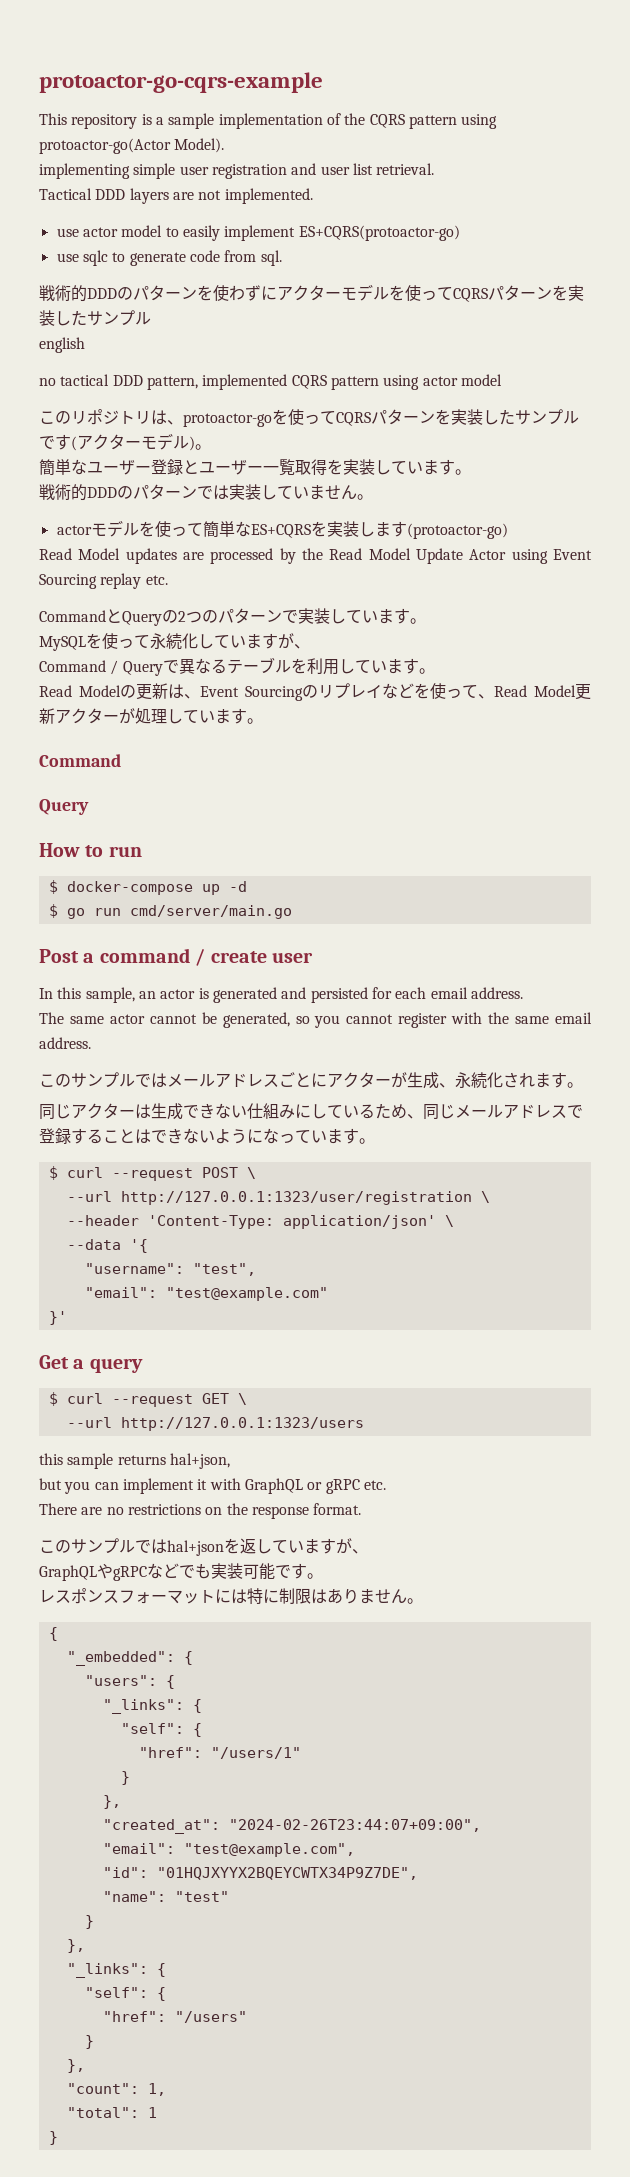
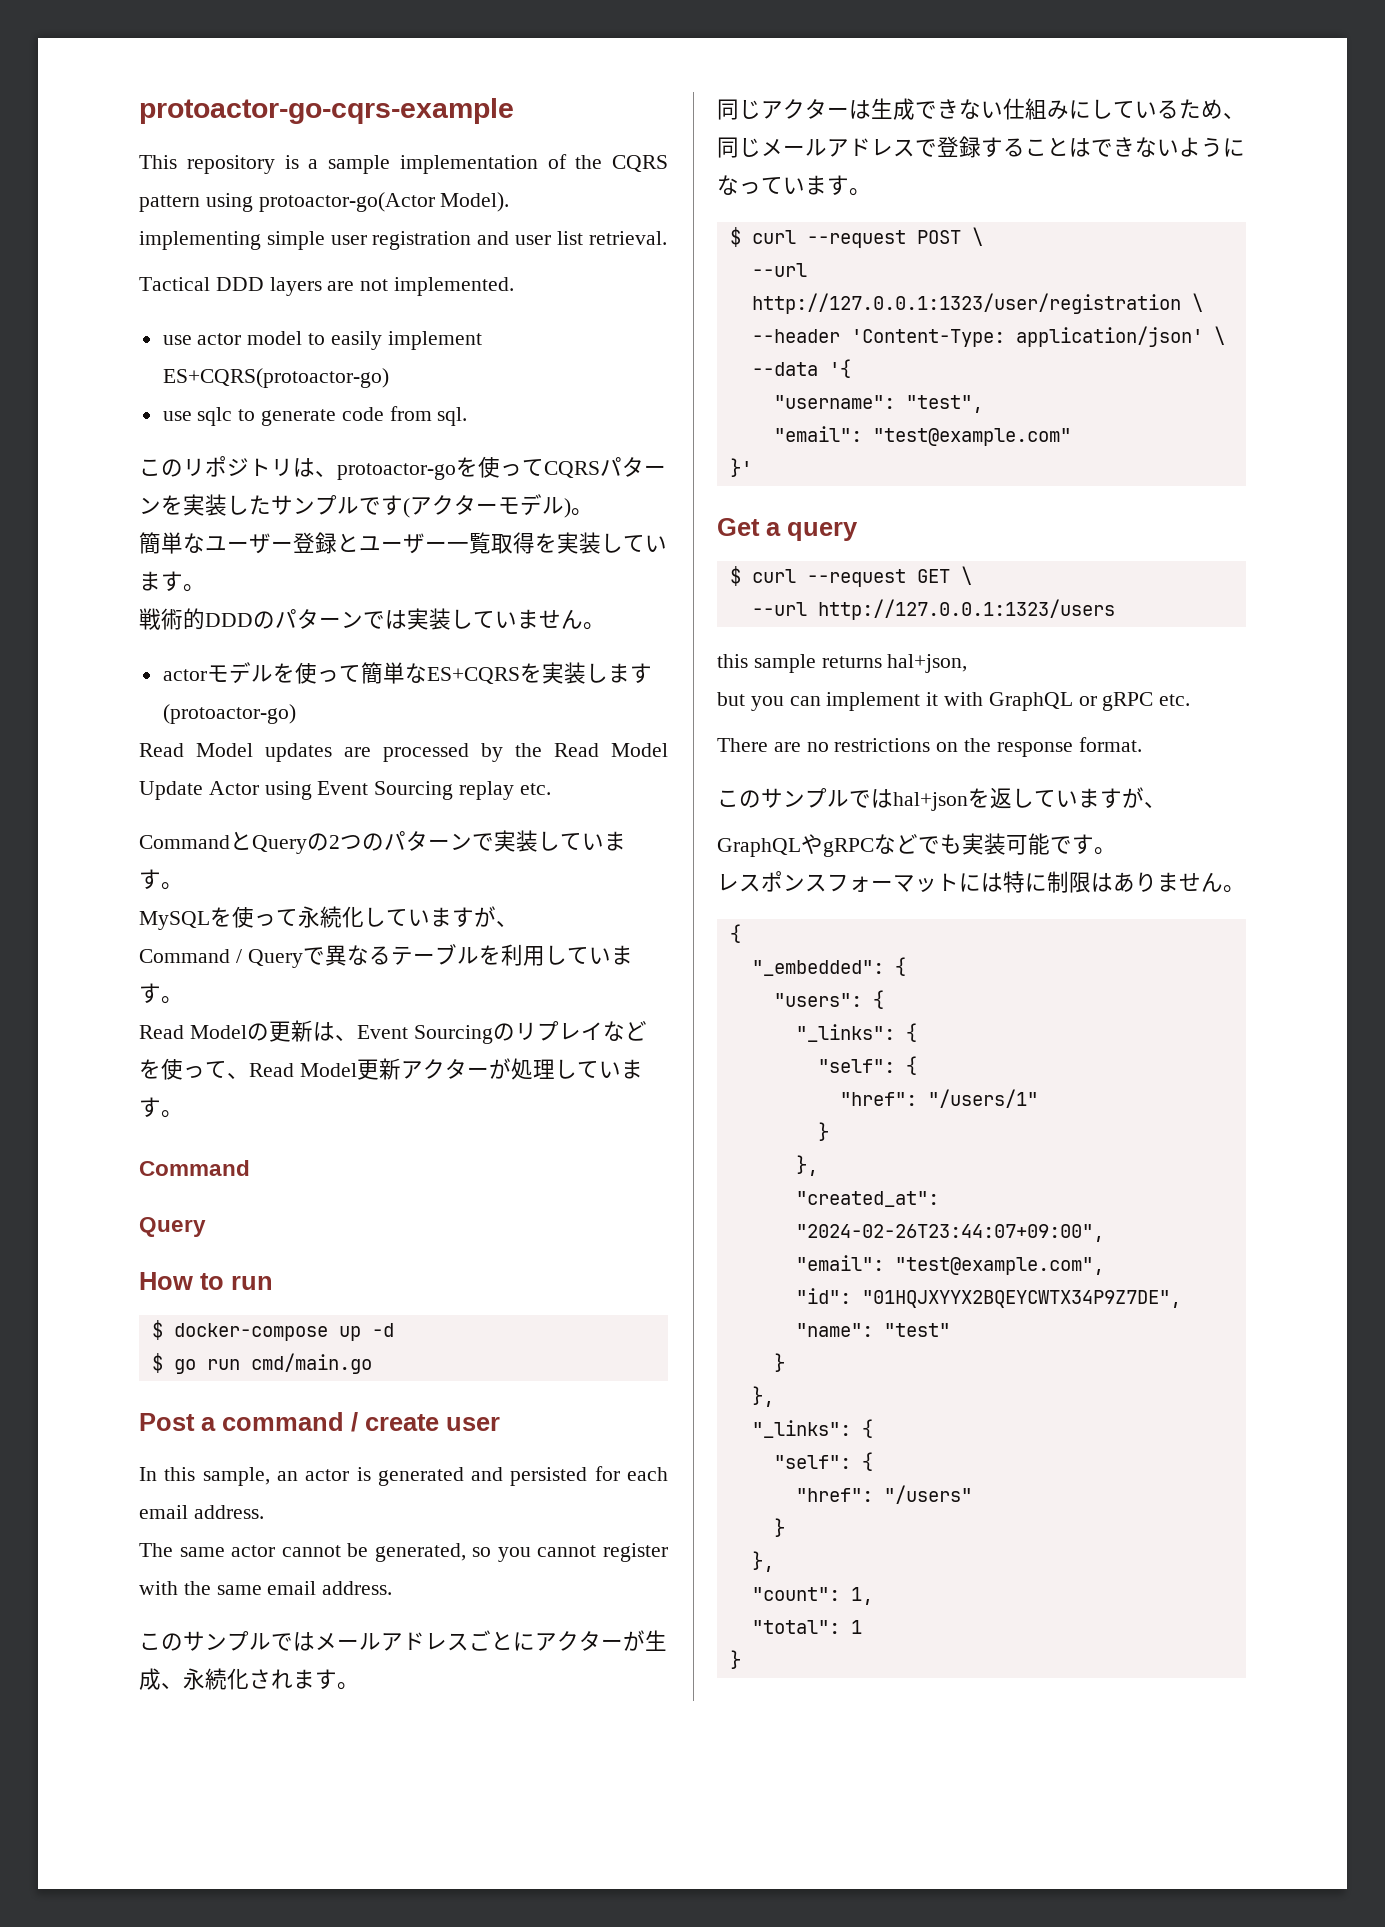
[39,284,584,302] [39,310,151,326] [39,337,85,353] [39,374,502,390] // 戦術的DDDのパターンを使わずにアクターモデルを使ってCQRSパターンを実装したサンプル // english // no tactical DDD pattern, implemented CQRS pattern using actor model -> (468, 416) none
[129,905,292,919] cmd/server/main.go -> [250,1353,372,1374] cmd/main.go

